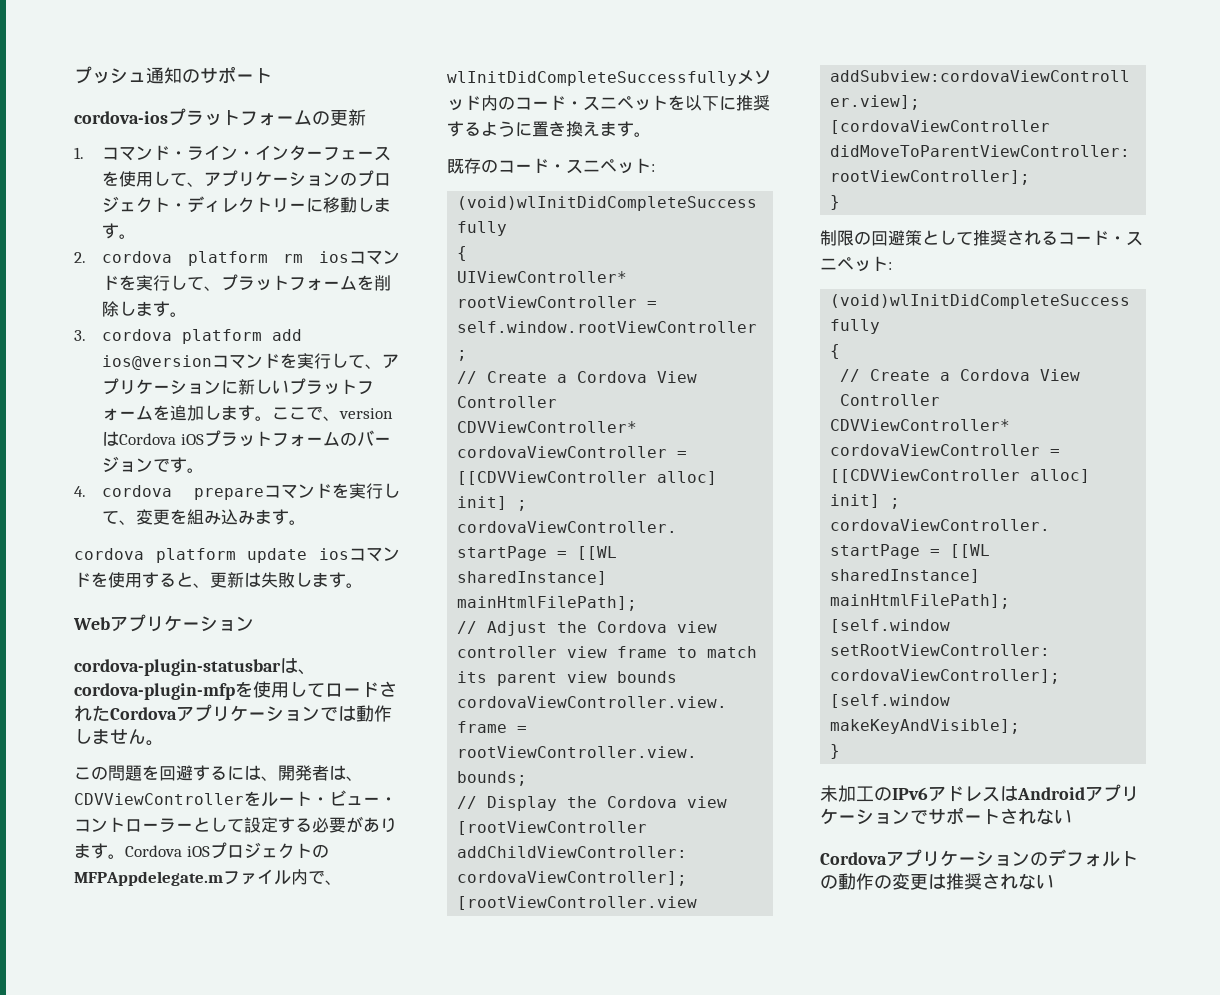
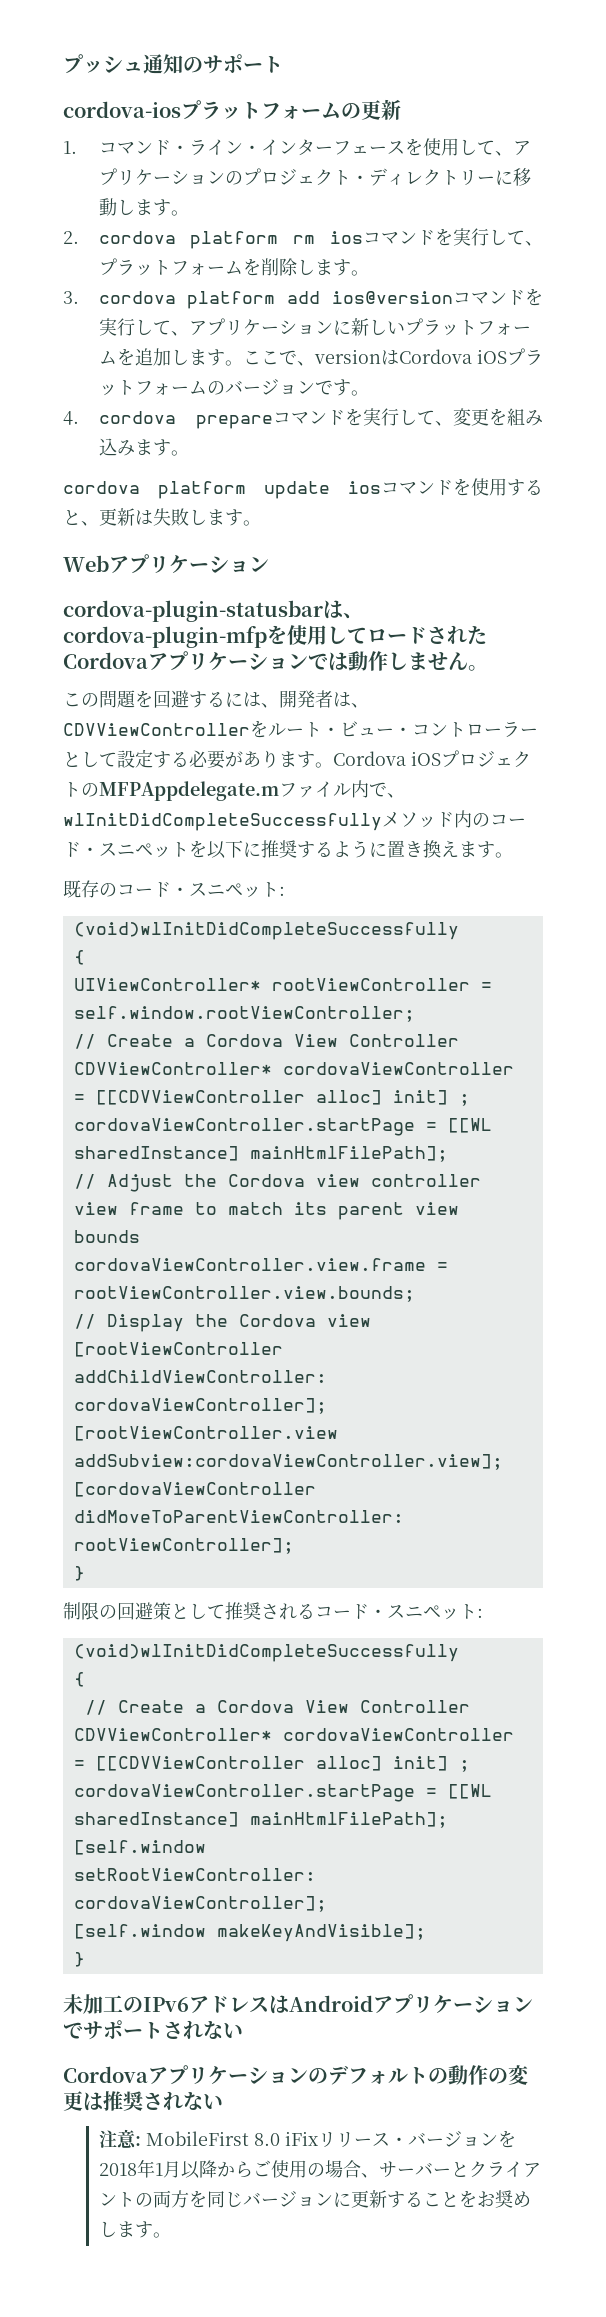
(1054, 881) none -> [98,2129,516,2149] [98,2159,541,2179] [98,2190,531,2208] [98,2221,171,2238] // 注意: MobileFirst 8.0 iFixリリース・バージョンを2018年1月以降からご使用の場合、サーバーとクライアントの両方を同じバージョンに更新することをお奨めします。

